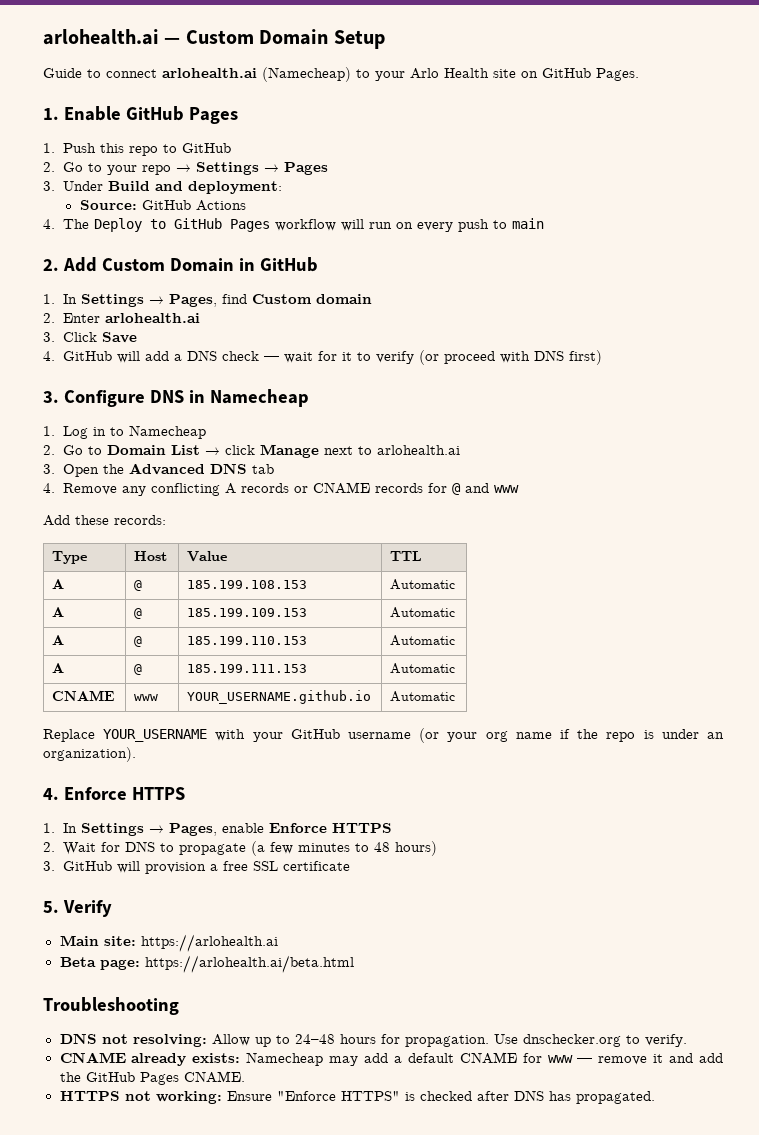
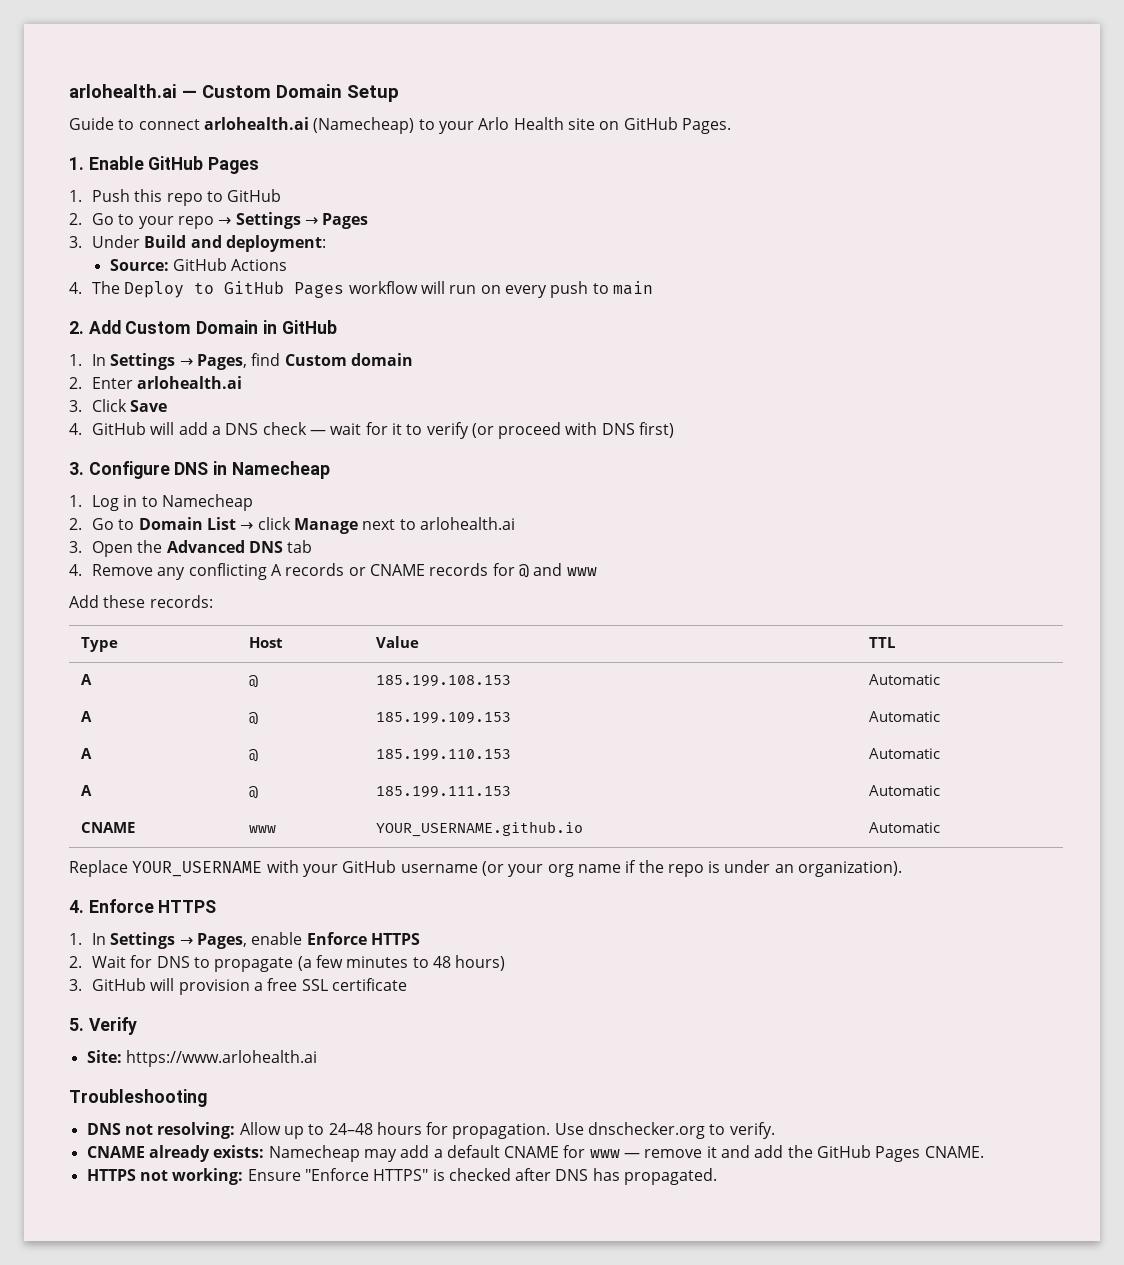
[59,934,278,952] [59,955,354,973] Main site: https://arlohealth.ai // Beta page: https://arlohealth.ai/beta.html -> [86,1050,317,1067] Site: https://www.arlohealth.ai

